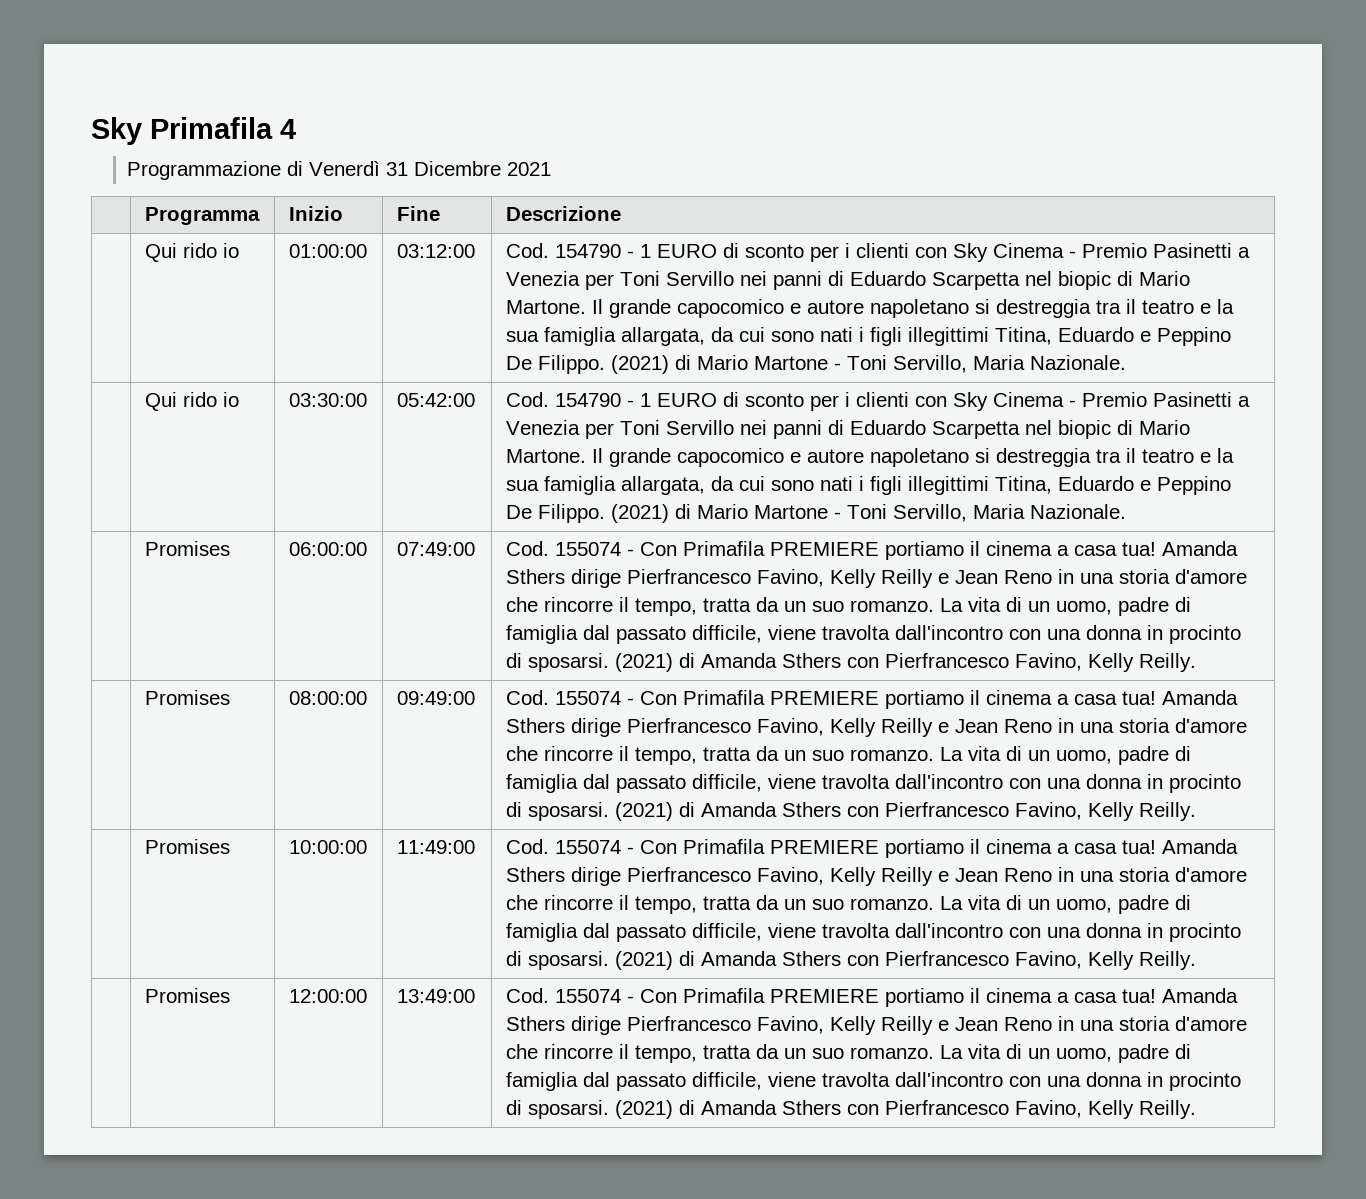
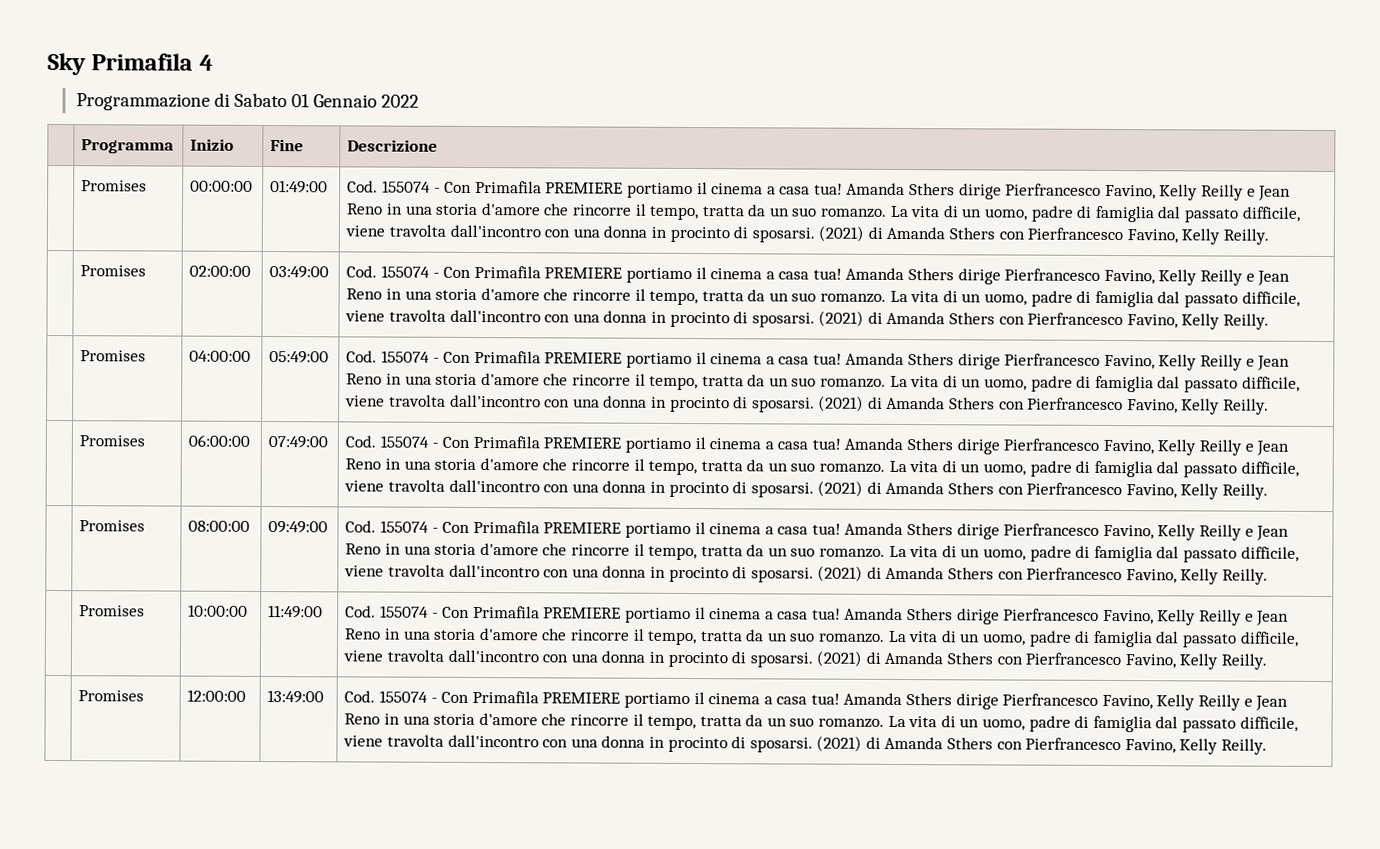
[309,161,552,176] Venerdì 31 Dicembre 2021 -> [234,92,420,108] Sabato 01 Gennaio 2022
[144,243,239,262] [288,244,367,258] [396,244,475,258] [505,243,1250,262] [505,271,1190,290] [505,299,1234,318] [505,327,1231,346] [505,355,1126,374] [144,392,239,411] [288,393,367,407] [396,393,475,407] [505,392,1250,411] [505,420,1190,439] [505,448,1234,467] [505,476,1231,495] [505,504,1126,523] Qui rido io | 01:00:00 | 03:12:00 | Cod. 154790 - 1 EURO di sconto per i clienti con Sky Cinema - Premio Pasinetti a Venezia per Toni Servillo nei panni di Eduardo Scarpetta nel biopic di Mario Martone. Il grande capocomico e autore napoletano si destreggia tra il teatro e la sua famiglia allargata, da cui sono nati i figli illegittimi Titina, Eduardo e Peppino De Filippo. (2021) di Mario Martone - Toni Servillo, Maria Nazionale. // | Qui rido io | 03:30:00 | 05:42:00 | Cod. 154790 - 1 EURO di sconto per i clienti con Sky Cinema - Premio Pasinetti a Venezia per Toni Servillo nei panni di Eduardo Scarpetta nel biopic di Mario Martone. Il grande capocomico e autore napoletano si destreggia tra il teatro e la sua famiglia allargata, da cui sono nati i figli illegittimi Titina, Eduardo e Peppino De Filippo. (2021) di Mario Martone - Toni Servillo, Maria Nazionale. -> [81,180,148,192] [190,180,254,192] [270,180,329,194] [347,180,1292,201] [346,203,1301,223] [345,224,1269,245] [80,265,147,277] [189,265,252,277] [269,266,330,279] [346,265,1291,286] [346,288,1300,308] [345,309,1269,330] [80,350,147,362] [189,350,252,362] [269,351,330,364] [346,350,1291,371] [346,373,1300,393] [345,394,1269,415] Promises | 00:00:00 | 01:49:00 | Cod. 155074 - Con Primafila PREMIERE portiamo il cinema a casa tua! Amanda Sthers dirige Pierfrancesco Favino, Kelly Reilly e Jean Reno in una storia d'amore che rincorre il tempo, tratta da un suo romanzo. La vita di un uomo, padre di famiglia dal passato difficile, viene travolta dall'incontro con una donna in procinto di sposarsi. (2021) di Amanda Sthers con Pierfrancesco Favino, Kelly Reilly. // | Promises | 02:00:00 | 03:49:00 | Cod. 155074 - Con Primafila PREMIERE portiamo il cinema a casa tua! Amanda Sthers dirige Pierfrancesco Favino, Kelly Reilly e Jean Reno in una storia d'amore che rincorre il tempo, tratta da un suo romanzo. La vita di un uomo, padre di famiglia dal passato difficile, viene travolta dall'incontro con una donna in procinto di sposarsi. (2021) di Amanda Sthers con Pierfrancesco Favino, Kelly Reilly. // | Promises | 04:00:00 | 05:49:00 | Cod. 155074 - Con Primafila PREMIERE portiamo il cinema a casa tua! Amanda Sthers dirige Pierfrancesco Favino, Kelly Reilly e Jean Reno in una storia d'amore che rincorre il tempo, tratta da un suo romanzo. La vita di un uomo, padre di famiglia dal passato difficile, viene travolta dall'incontro con una donna in procinto di sposarsi. (2021) di Amanda Sthers con Pierfrancesco Favino, Kelly Reilly.

